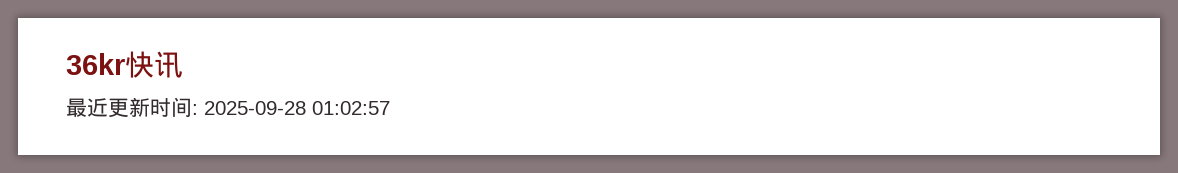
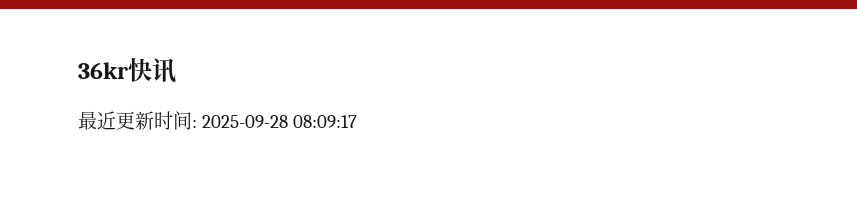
[312,101,390,115] 01:02:57 -> [293,115,358,128] 08:09:17

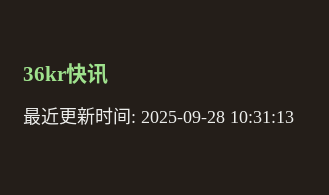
[293,115,358,128] 08:09:17 -> [230,111,294,123] 10:31:13

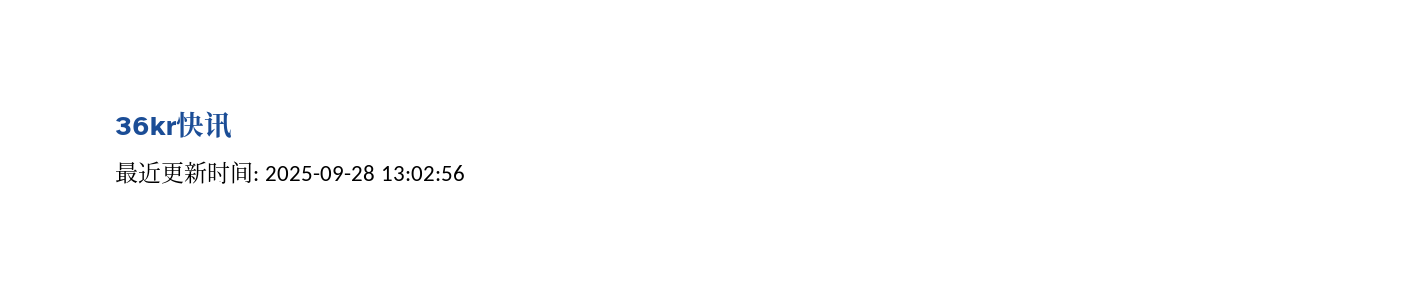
[230,111,294,123] 10:31:13 -> [381,165,466,181] 13:02:56

